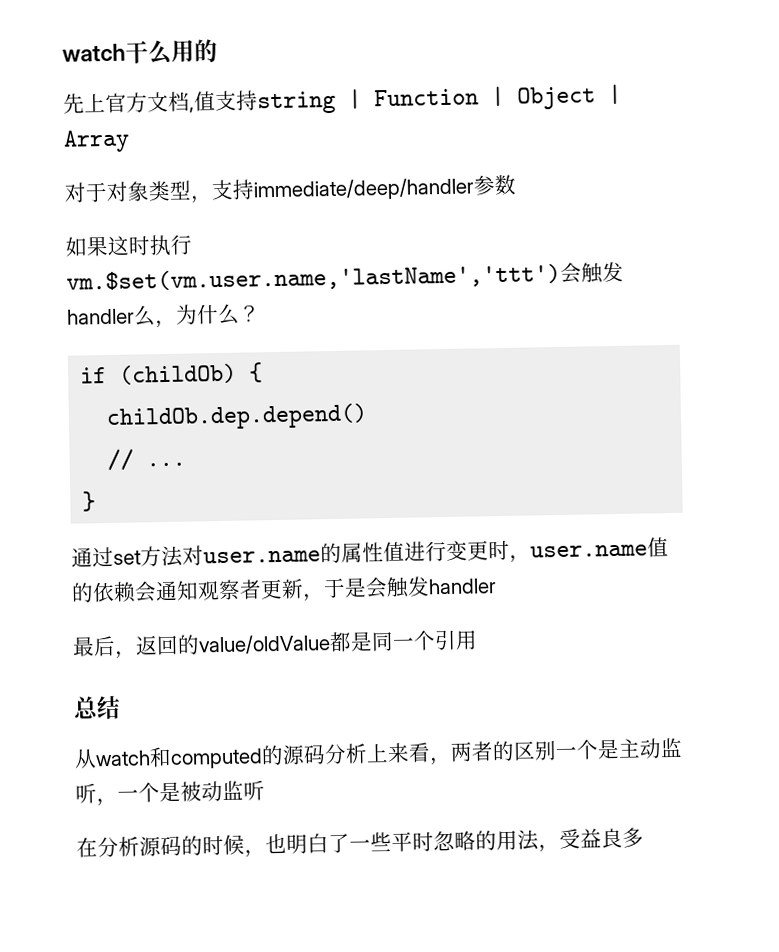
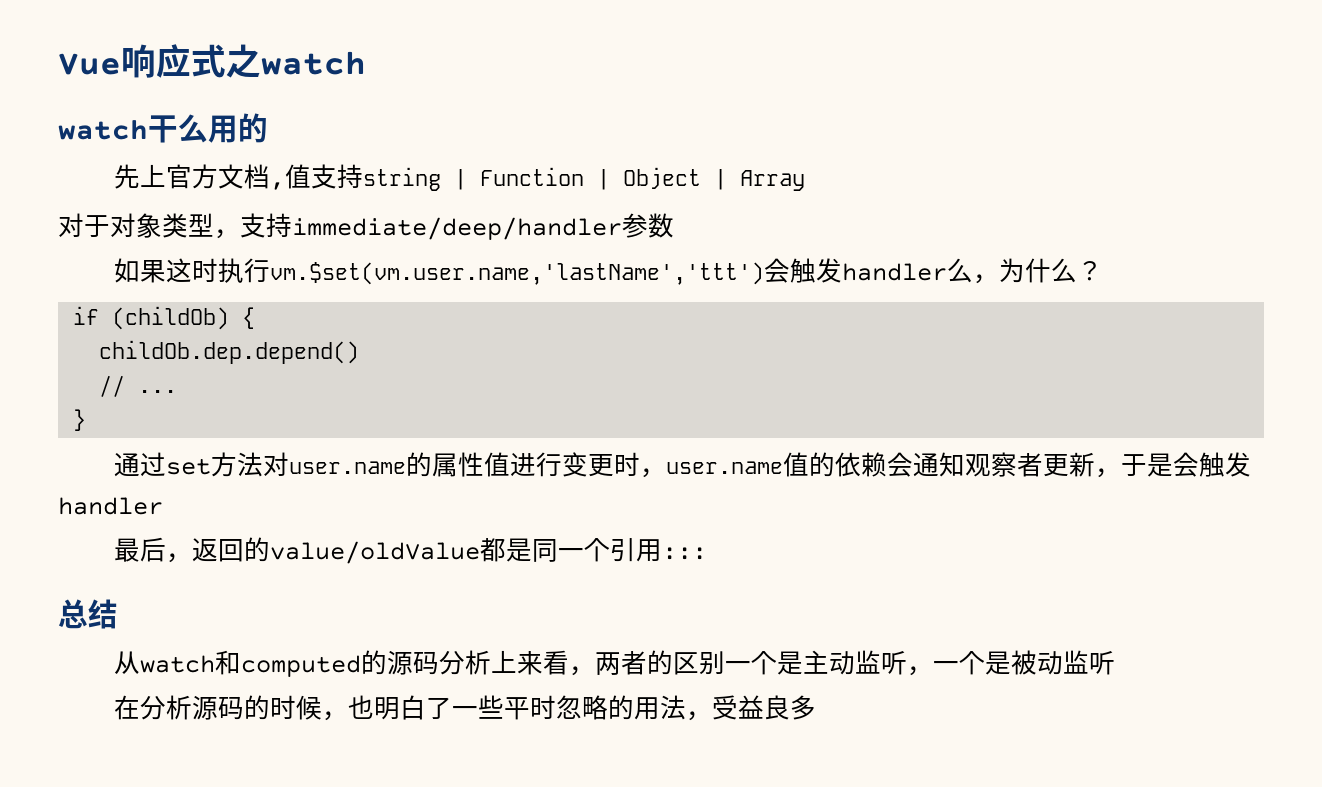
(62, 52) none -> [58,44,366,78] Vue响应式之watch //
(478, 640) none -> [661,547,707,560] :::

